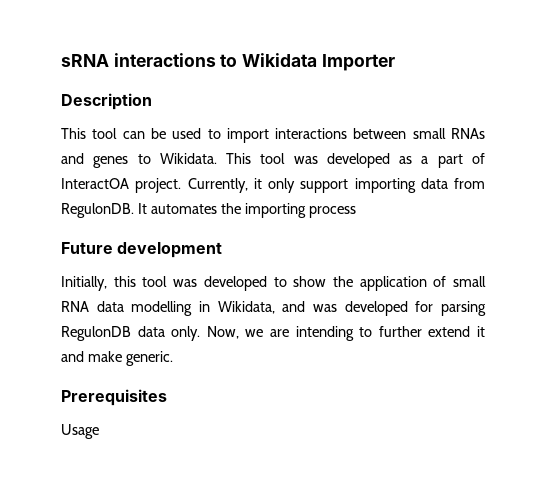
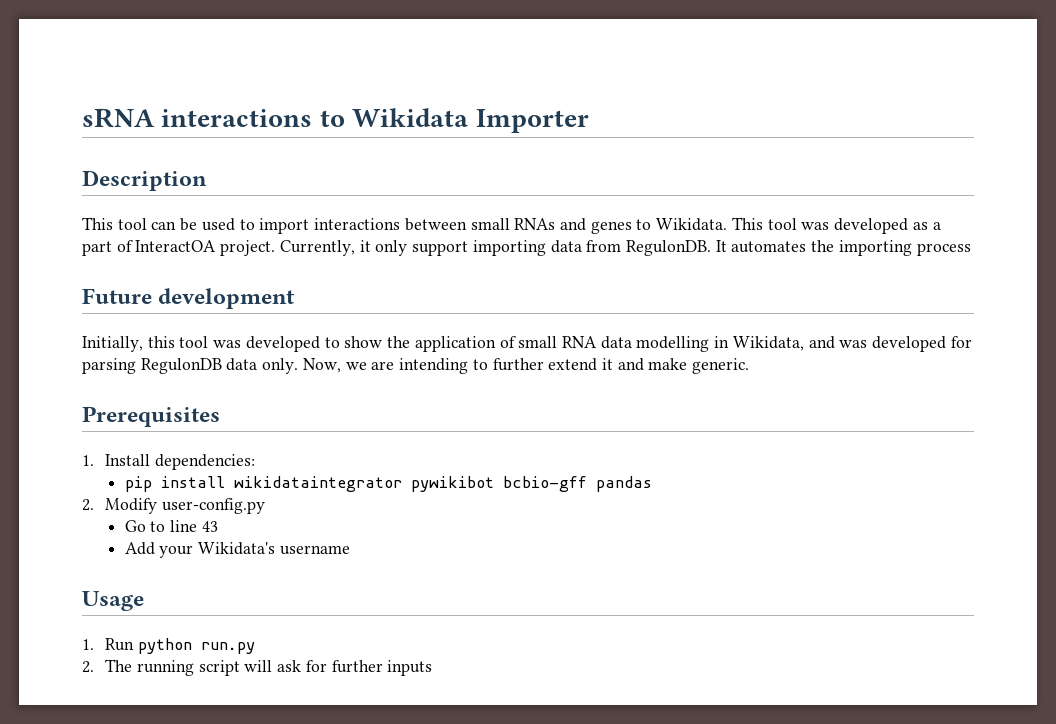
[61,424,99,439] Usage -> [82,454,255,470] [124,476,652,492] [82,498,265,514] [124,520,218,532] [124,542,350,558] [82,591,144,611] [82,638,255,654] [82,659,433,676] 1. Install dependencies: // pip install wikidataintegrator pywikibot bcbio-gff pandas // 2. Modify user-config.py // Go to line 43 // Add your Wikidata's username // Usage // 1. Run python run.py // 2. The running script will ask for further inputs

